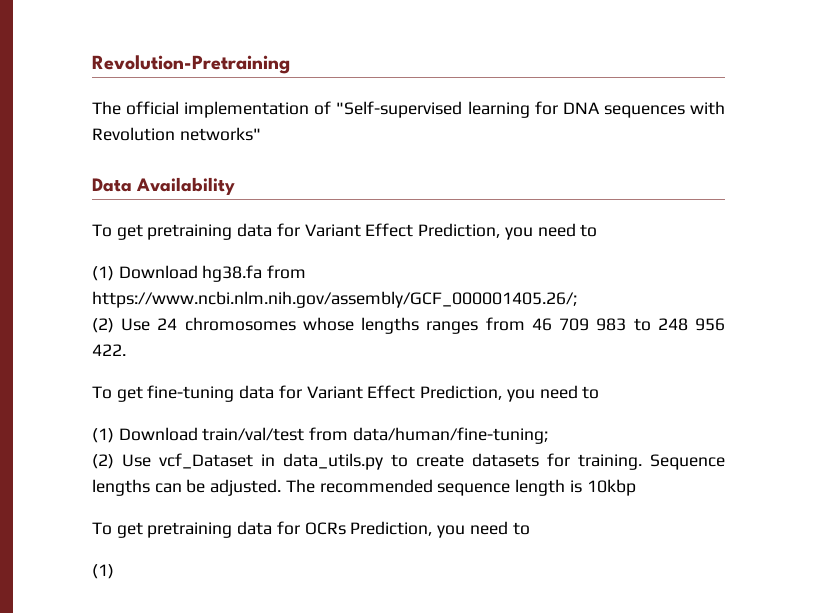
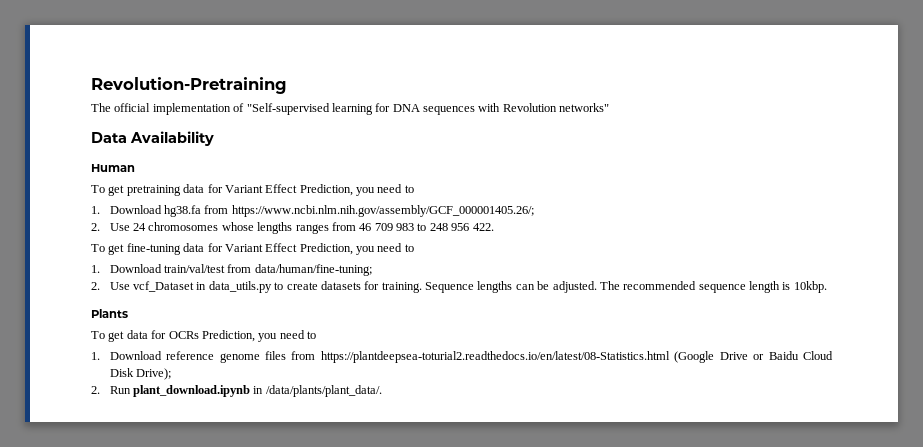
(236, 186) none -> [91,164,135,172] // Human
[92,266,114,281] (1) -> [91,206,100,214] 1.
[92,318,114,333] (2) -> [91,223,100,231] 2.
[92,428,114,443] (1) -> [91,265,100,273] 1.
[92,454,114,469] (2) -> [91,282,100,290] 2.
[586,479,636,496] [92,522,233,538] 10kbp // To get pretraining -> [793,281,827,293] [91,309,128,318] [91,331,125,342] 10kbp. // Plants // To get
[92,564,114,579] (1) -> [91,351,834,363] [109,368,172,380] [91,385,382,397] 1. Download reference genome files from https://plantdeepsea-toturial2.readthedocs.io/en/latest/08-Statistics.html (Google Drive or Baidu Cloud Disk Drive); // 2. Run plant_download.ipynb in /data/plants/plant_data/.

